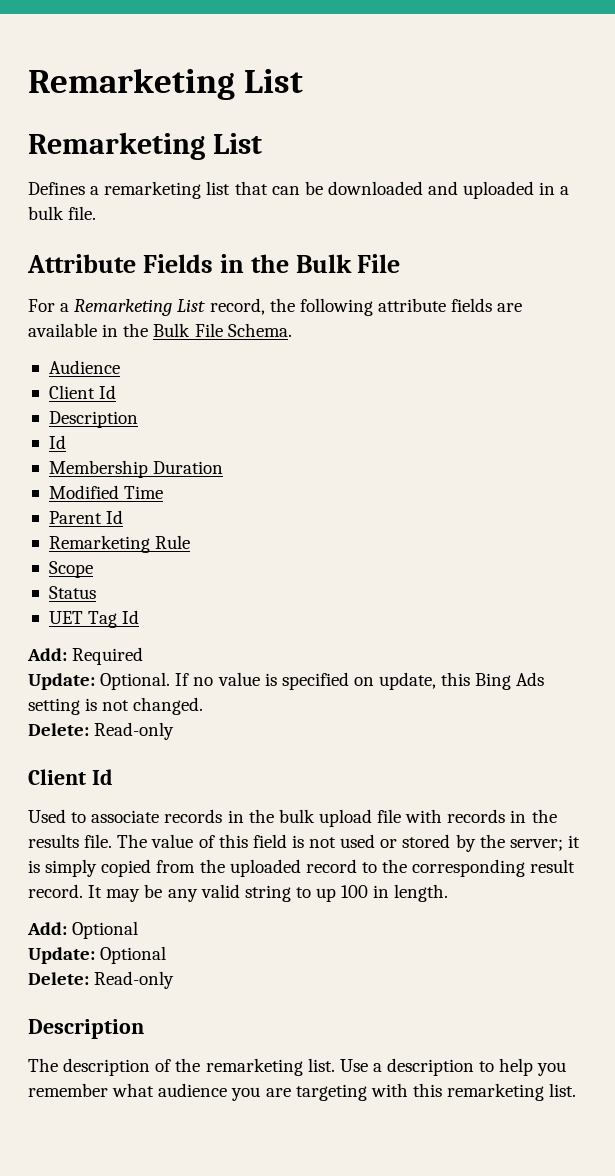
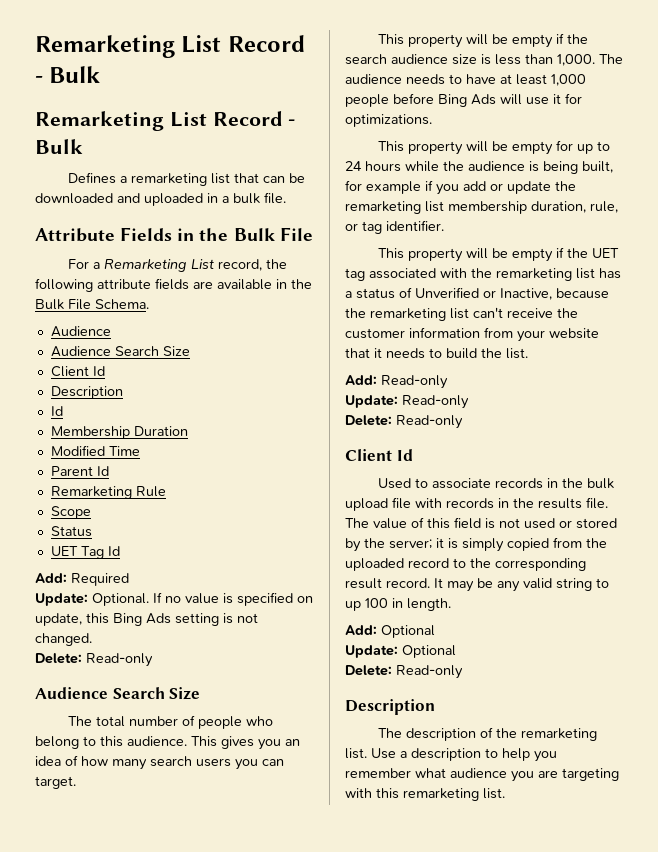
[28,68,304,100] [28,132,262,160] Remarketing List // Remarketing List -> [35,35,305,58] [35,66,101,83] [35,111,296,131] [35,139,83,154] Remarketing List Record - Bulk // Remarketing List Record - Bulk
(120, 367) none -> [50,346,190,357] // Audience Search Size
(175, 731) none -> [35,687,201,700] [68,715,274,729] [35,736,300,750] [35,755,284,770] [35,776,76,789] [378,33,589,48] [345,54,623,66] [345,74,586,86] [345,93,582,107] [345,114,432,127] [378,140,611,155] [345,161,613,174] [345,180,576,195] [345,201,618,214] [345,220,444,234] [378,247,620,262] [345,268,621,281] [345,287,609,300] [345,307,578,321] [345,327,599,342] [345,348,528,359] [345,375,448,389] [345,395,469,409] [345,415,463,429] // Audience Search Size // The total number of people who belong to this audience. This gives you an idea of how many search users you can target. // This property will be empty if the search audience size is less than 1,000. The audience needs to have at least 1,000 people before Bing Ads will use it for optimizations. // This property will be empty for up to 24 hours while the audience is being built, for example if you add or update the remarketing list membership duration, rule, or tag identifier. // This property will be empty if the UET tag associated with the remarketing list has a status of Unverified or Inactive, because the remarketing list can't receive the customer information from your website that it needs to build the list. // Add: Read-only // Update: Read-only // Delete: Read-only

